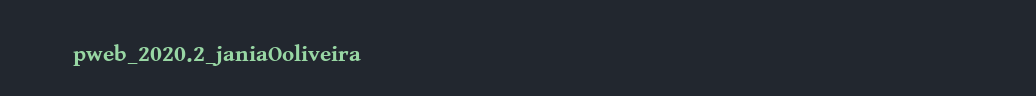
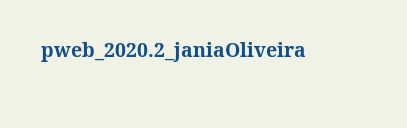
[73,44,361,66] pweb_2020.2_janiaOoliveira -> [41,42,306,62] pweb_2020.2_janiaOliveira

